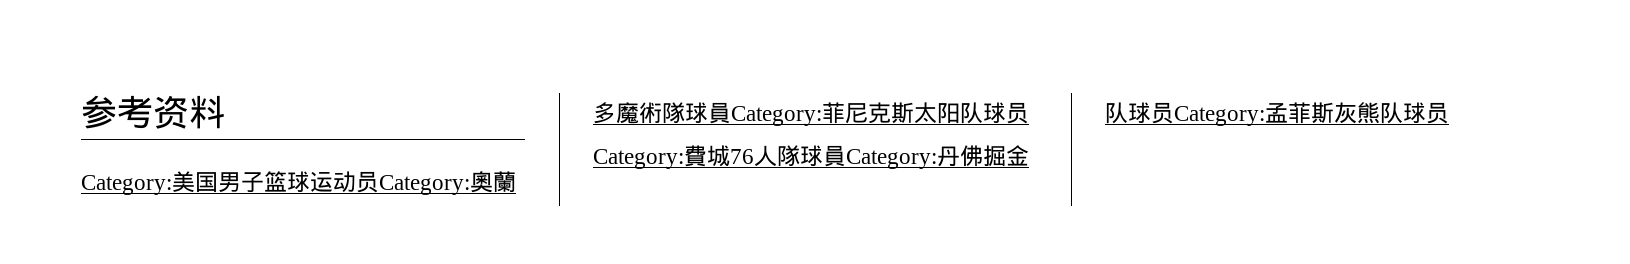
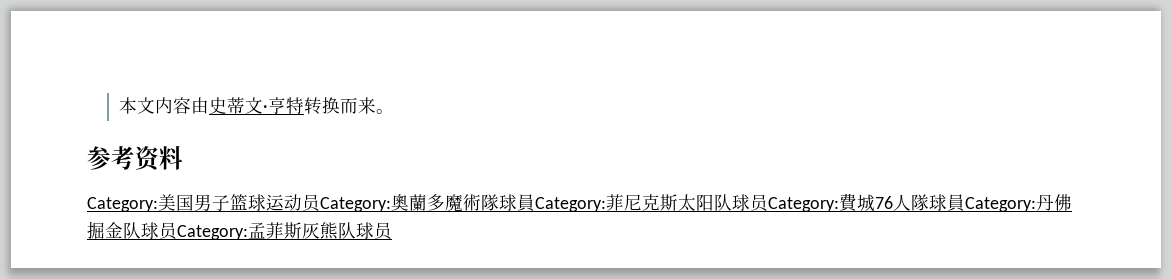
(81, 112) none -> [118,97,394,115] 本文内容由史蒂文·亨特转换而来。 //

